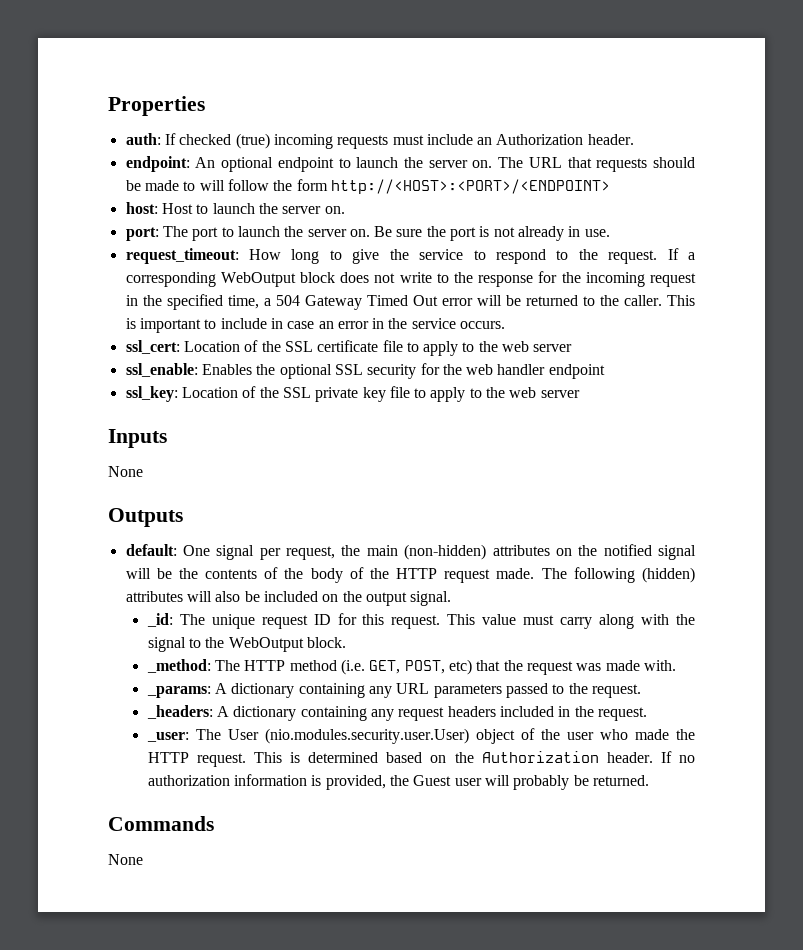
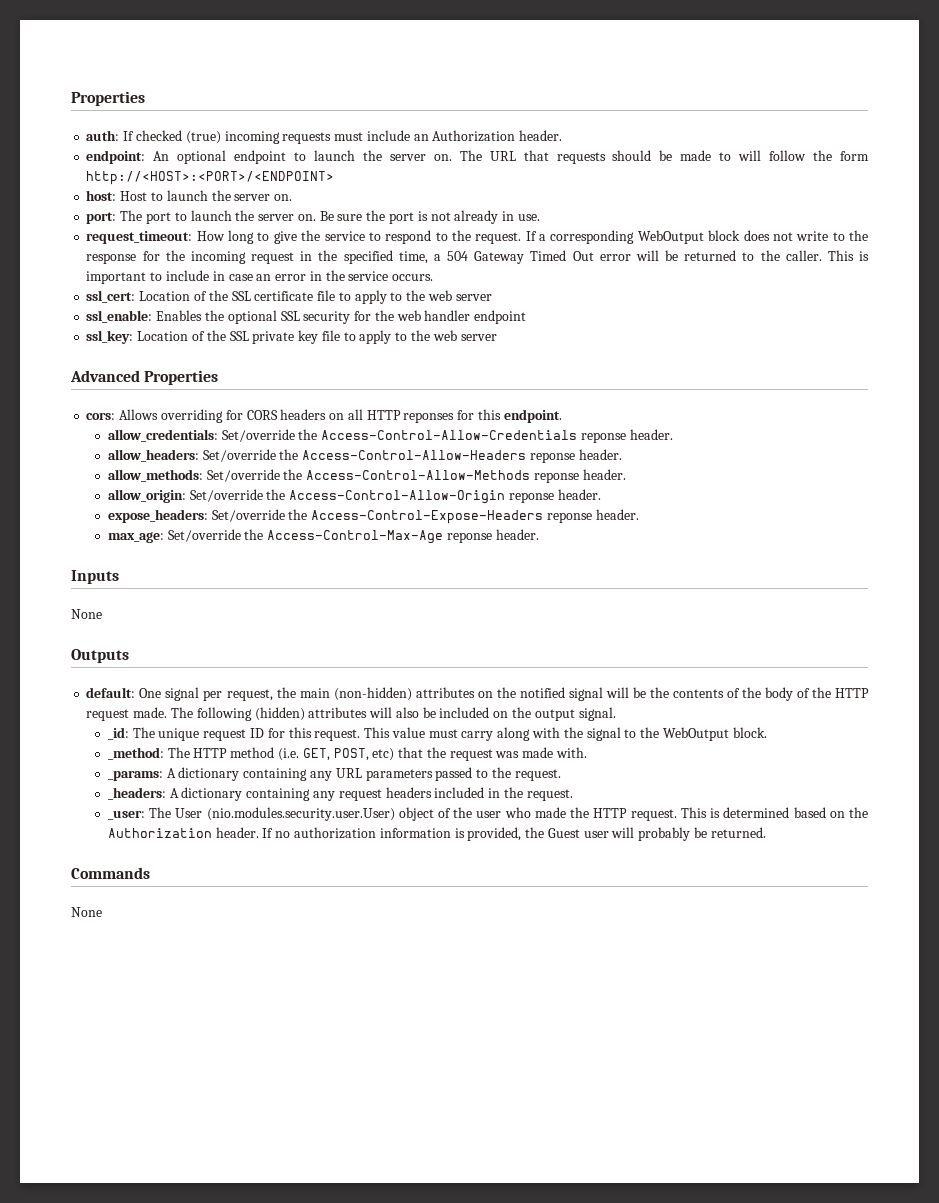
(580, 394) none -> [70,370,219,385] [86,409,562,423] [107,429,673,443] [107,449,622,463] [107,469,626,483] [107,489,601,504] [107,509,639,524] [107,529,539,544] // Advanced Properties // cors: Allows overriding for CORS headers on all HTTP reponses for this endpoint. // allow_credentials: Set/override the Access-Control-Allow-Credentials reponse header. // allow_headers: Set/override the Access-Control-Allow-Headers reponse header. // allow_methods: Set/override the Access-Control-Allow-Methods reponse header. // allow_origin: Set/override the Access-Control-Allow-Origin reponse header. // expose_headers: Set/override the Access-Control-Expose-Headers reponse header. // max_age: Set/override the Access-Control-Max-Age reponse header.

